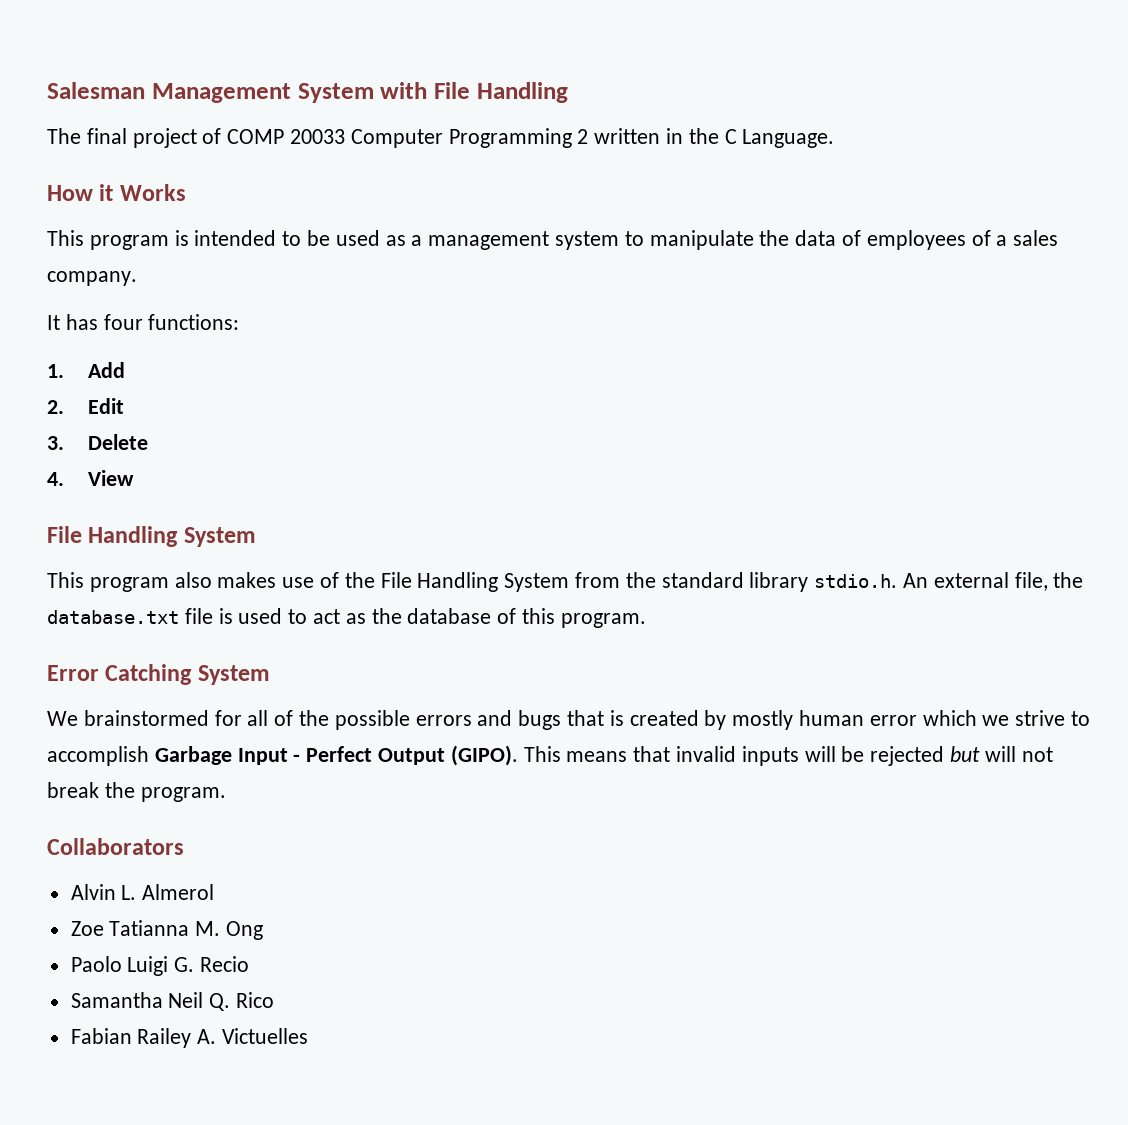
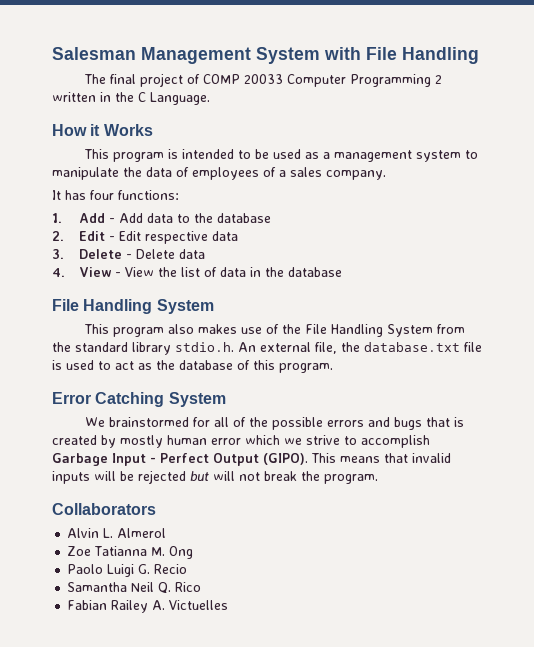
[47,398,124,414] // 2. Edit -> [109,213,272,223] [52,231,239,244] - Add data to the database // 2. Edit - Edit respective data
(148, 442) none -> [126,249,206,259] - Delete data
(134, 478) none -> [115,267,343,277] - View the list of data in the database

